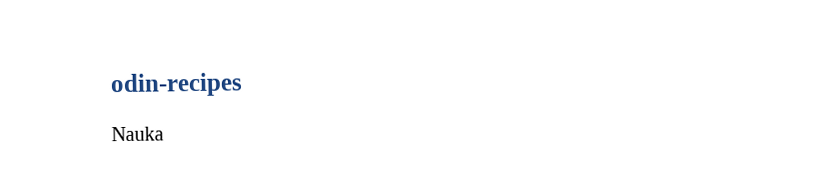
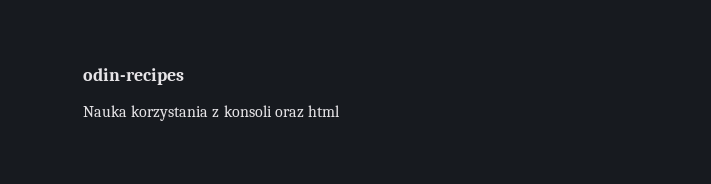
(164, 134) none -> [131,105,340,121] korzystania z konsoli oraz html

